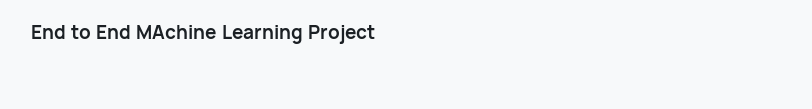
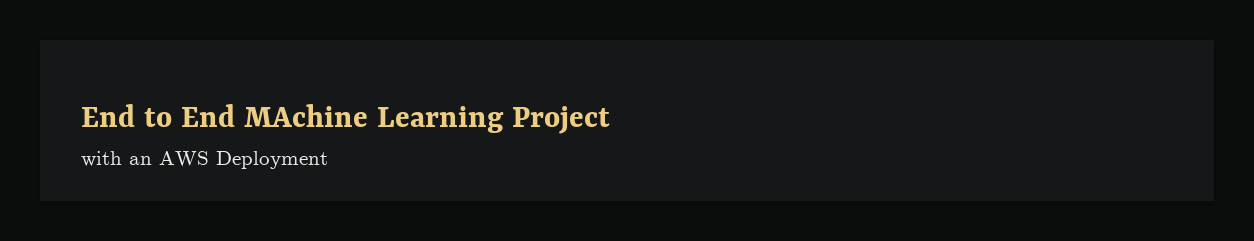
(375, 34) none -> [81,151,328,169] // with an AWS Deployment

